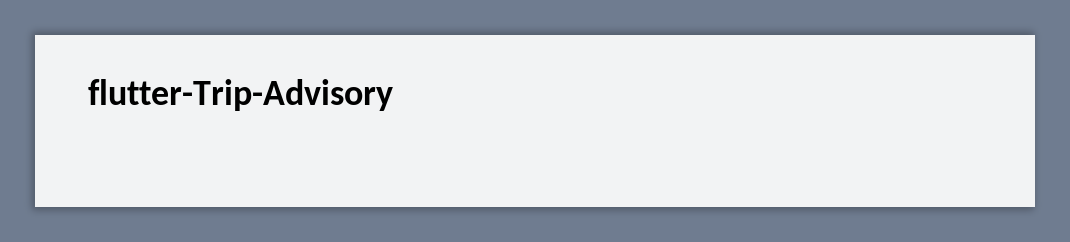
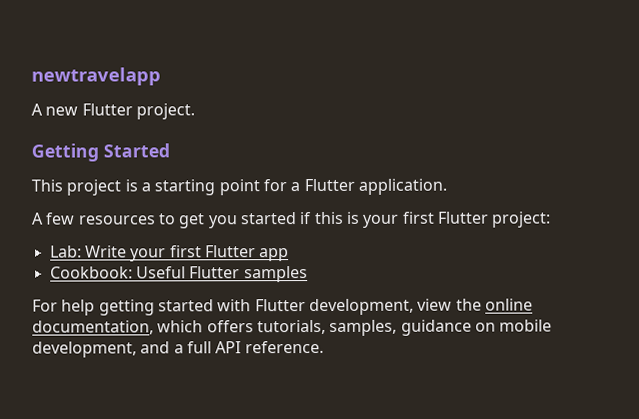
[88,79,393,111] flutter-Trip-Advisory -> [31,67,161,86] [31,103,195,120] [31,143,170,162] [31,178,447,196] [32,211,552,229] [49,245,290,262] [49,266,308,283] [32,298,533,316] [32,319,553,336] [32,340,324,358] newtravelapp // A new Flutter project. // Getting Started // This project is a starting point for a Flutter application. // A few resources to get you started if this is your first Flutter project: // Lab: Write your first Flutter app // Cookbook: Useful Flutter samples // For help getting started with Flutter development, view the online documentation, which offers tutorials, samples, guidance on mobile development, and a full API reference.

